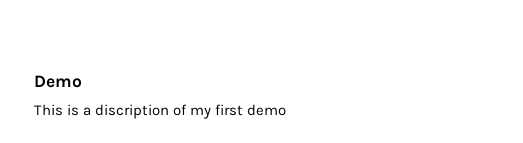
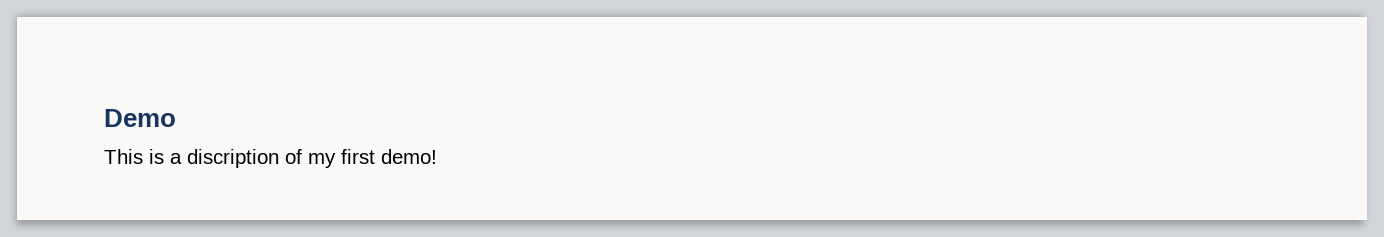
[247,104,287,116] demo -> [381,149,437,164] demo!

